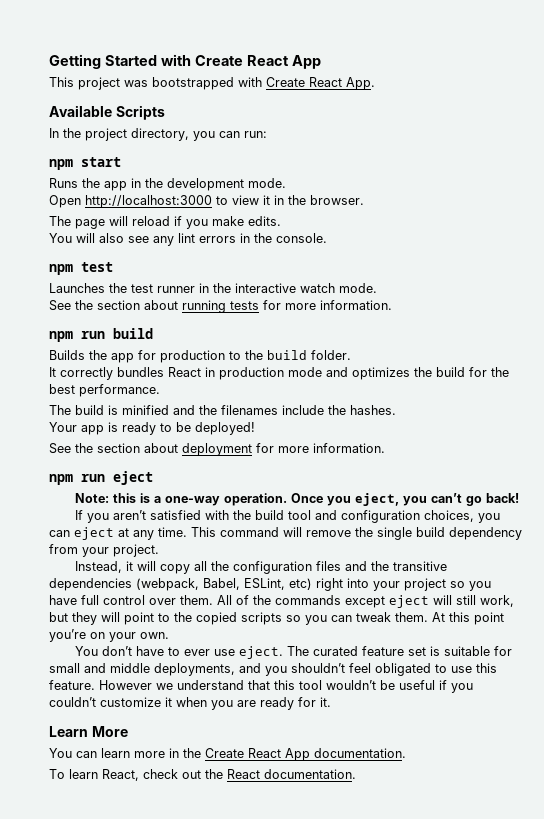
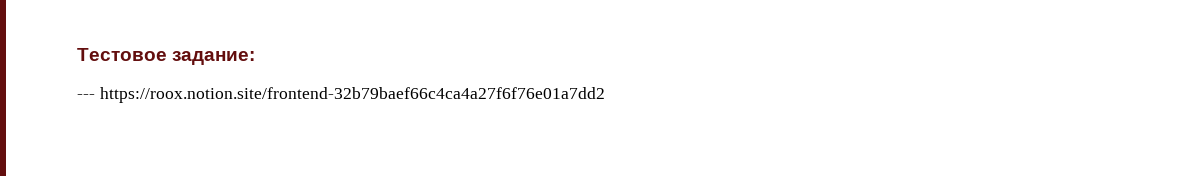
[49,54,321,69] [49,77,375,90] [49,105,165,120] [49,128,267,141] [49,157,121,170] [49,178,286,191] [49,195,364,208] [49,216,281,229] [49,233,327,246] [49,262,113,275] [49,283,377,293] [49,300,392,313] [49,328,153,342] [49,350,351,363] [49,367,509,380] [49,384,160,397] [49,405,396,415] [49,422,255,435] [49,443,385,456] [49,471,153,485] [74,493,519,506] [74,510,500,523] [49,527,522,540] [49,544,159,557] [74,561,447,574] [49,578,491,591] [49,595,514,608] [49,612,504,625] [49,629,169,642] [74,646,512,659] [49,663,497,676] [49,680,473,693] [49,697,331,710] [49,726,128,737] [49,748,406,761] [49,769,356,781] Getting Started with Create React App // This project was bootstrapped with Create React App. // Available Scripts // In the project directory, you can run: // npm start // Runs the app in the development mode. // Open http://localhost:3000 to view it in the browser. // The page will reload if you make edits. // You will also see any lint errors in the console. // npm test // Launches the test runner in the interactive watch mode. // See the section about running tests for more information. // npm run build // Builds the app for production to the build folder. // It correctly bundles React in production mode and optimizes the build for the best performance. // The build is minified and the filenames include the hashes. // Your app is ready to be deployed! // See the section about deployment for more information. // npm run eject // Note: this is a one-way operation. Once you eject, you can’t go back! // If you aren’t satisfied with the build tool and configuration choices, you can eject at any time. This command will remove the single build dependency from your project. // Instead, it will copy all the configuration files and the transitive dependencies (webpack, Babel, ESLint, etc) right into your project so you have full control over them. All of the commands except eject will still work, but they will point to the copied scripts so you can tweak them. At this point you’re on your own. // You don’t have to ever use eject. The curated feature set is suitable for small and middle deployments, and you shouldn’t feel obligated to use this feature. However we understand that this tool wouldn’t be useful if you couldn’t customize it when you are ready for it. // Learn More // You can learn more in the Create React App documentation. // To learn React, check out the React documentation. -> [77,48,256,65] [77,87,605,103] Тестовое задание: // --- https://roox.notion.site/frontend-32b79baef66c4ca4a27f6f76e01a7dd2

